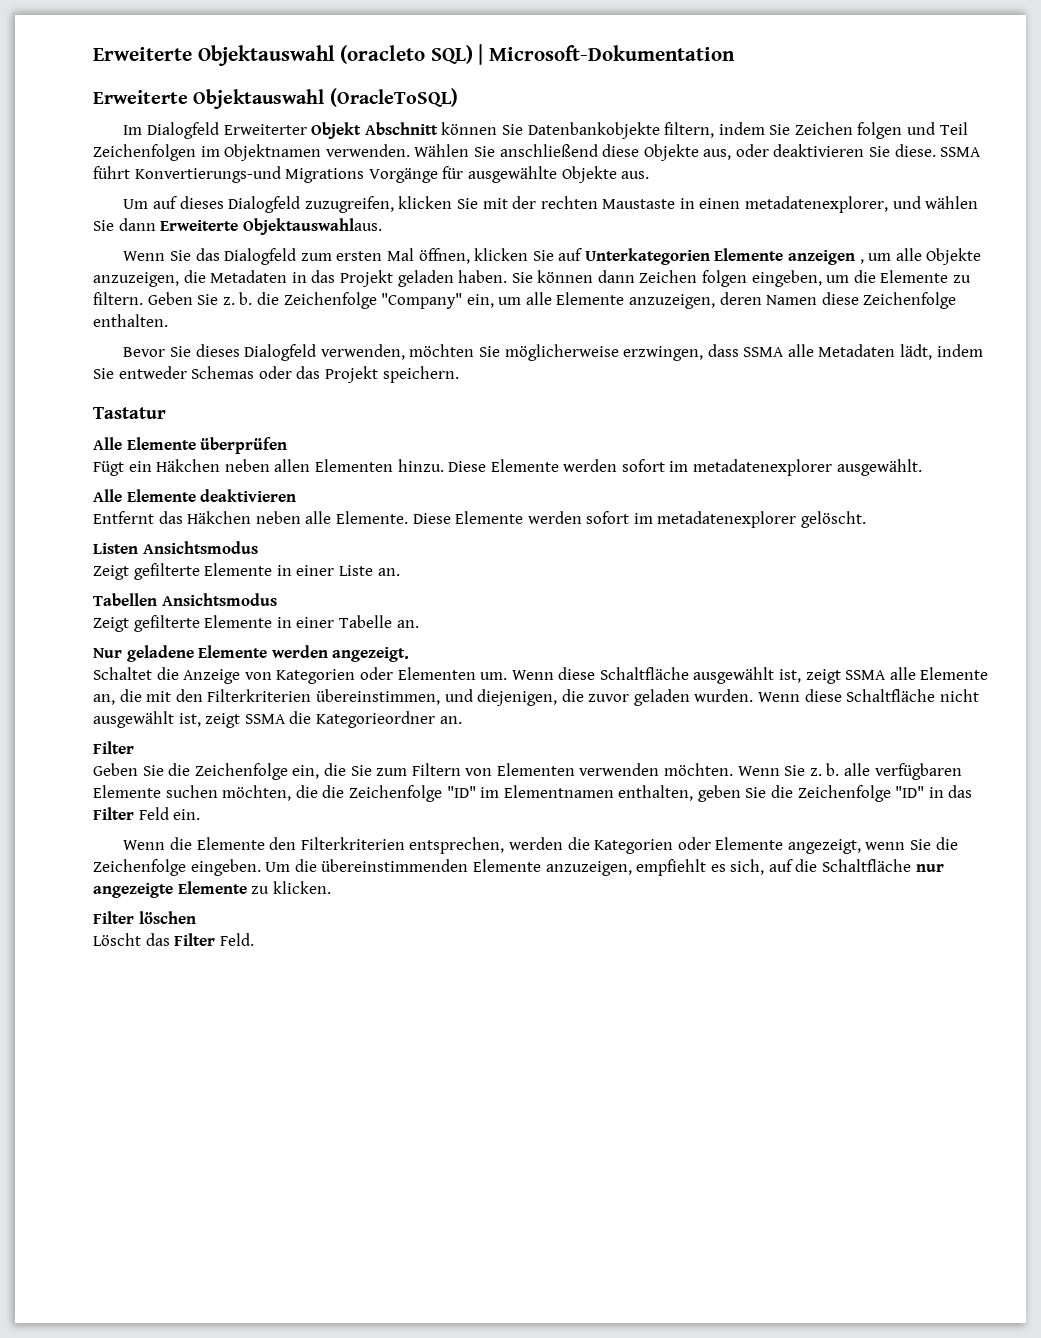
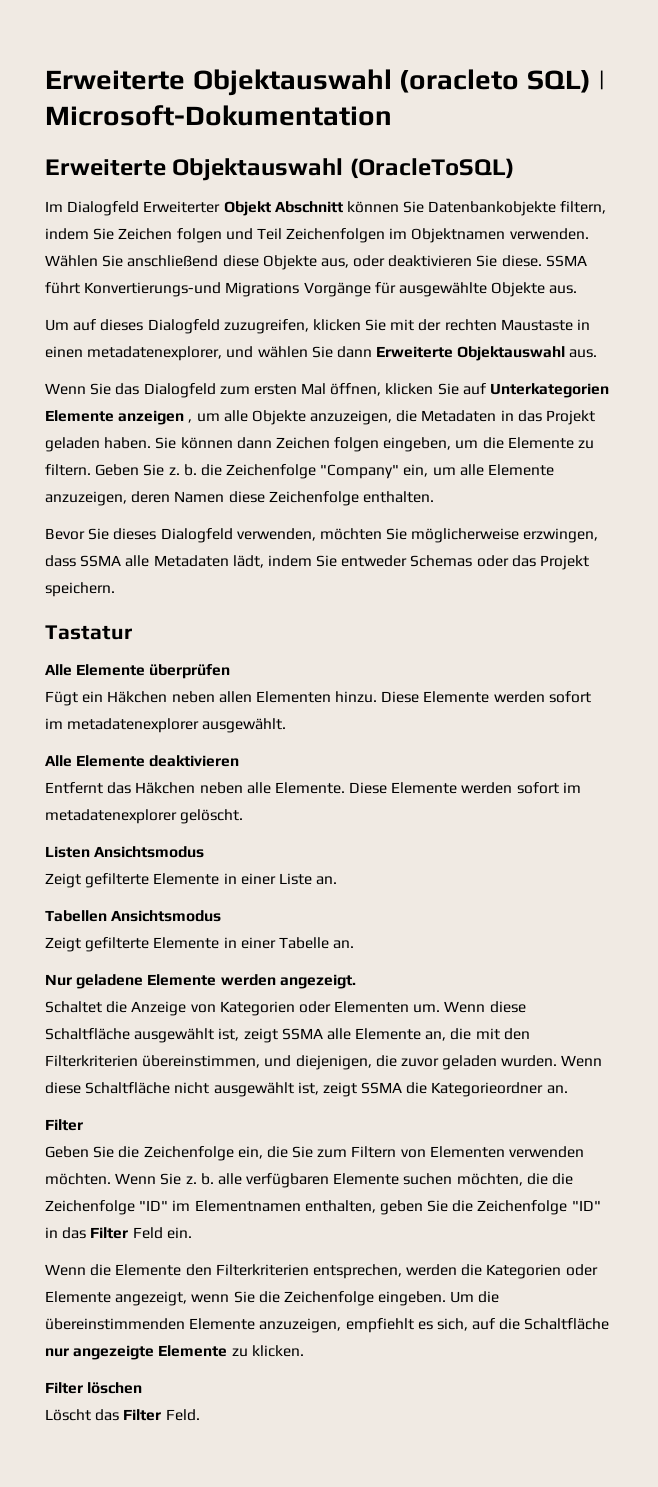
[242,218,382,235] Objektauswahlaus. -> [457,346,598,361] Objektauswahl aus.

